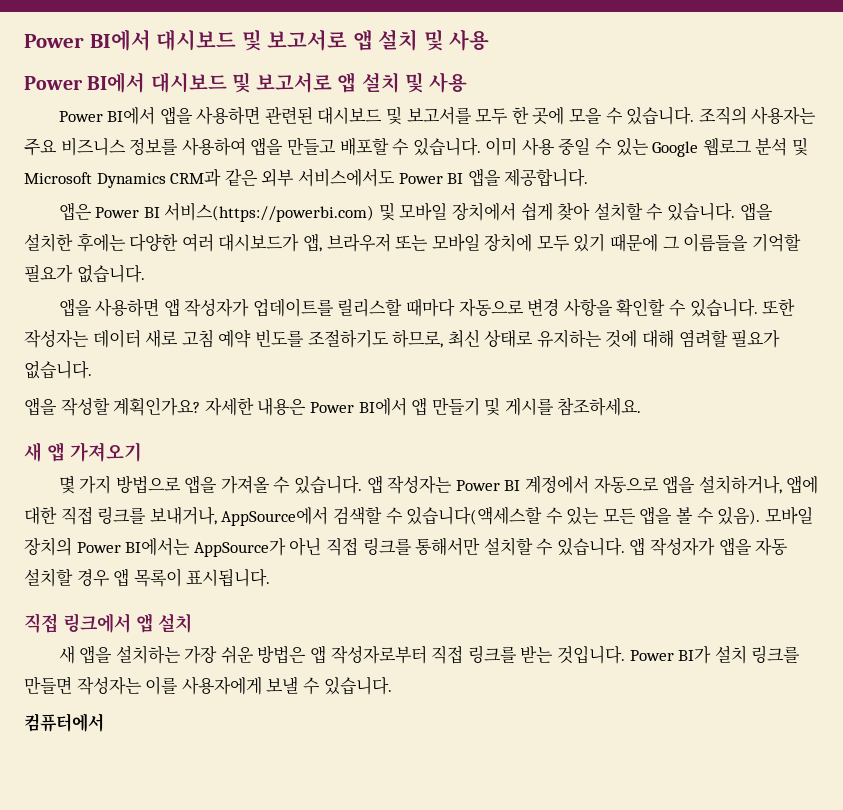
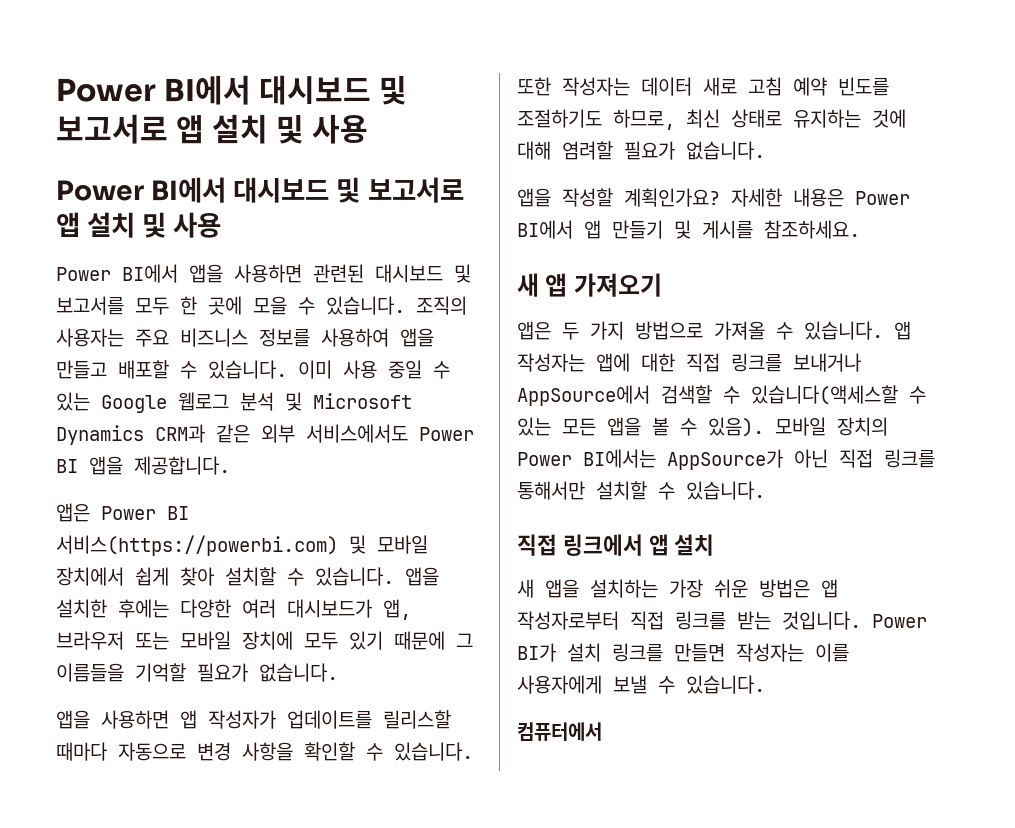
[58,475,75,494] 몇 -> [517,321,579,340] 앱은 두
[184,475,218,494] 앱을 -> (703, 330) none
[455,475,782,494] Power BI 계정에서 자동으로 앱을 설치하거나, -> (585, 362) none
[149,506,217,525] 보내거나, -> [793,353,861,372] 보내거나
[629,537,789,556] [24,568,271,587] 앱 작성자가 앱을 자동 설치할 경우 앱 목록이 표시됩니다. -> (765, 490) none

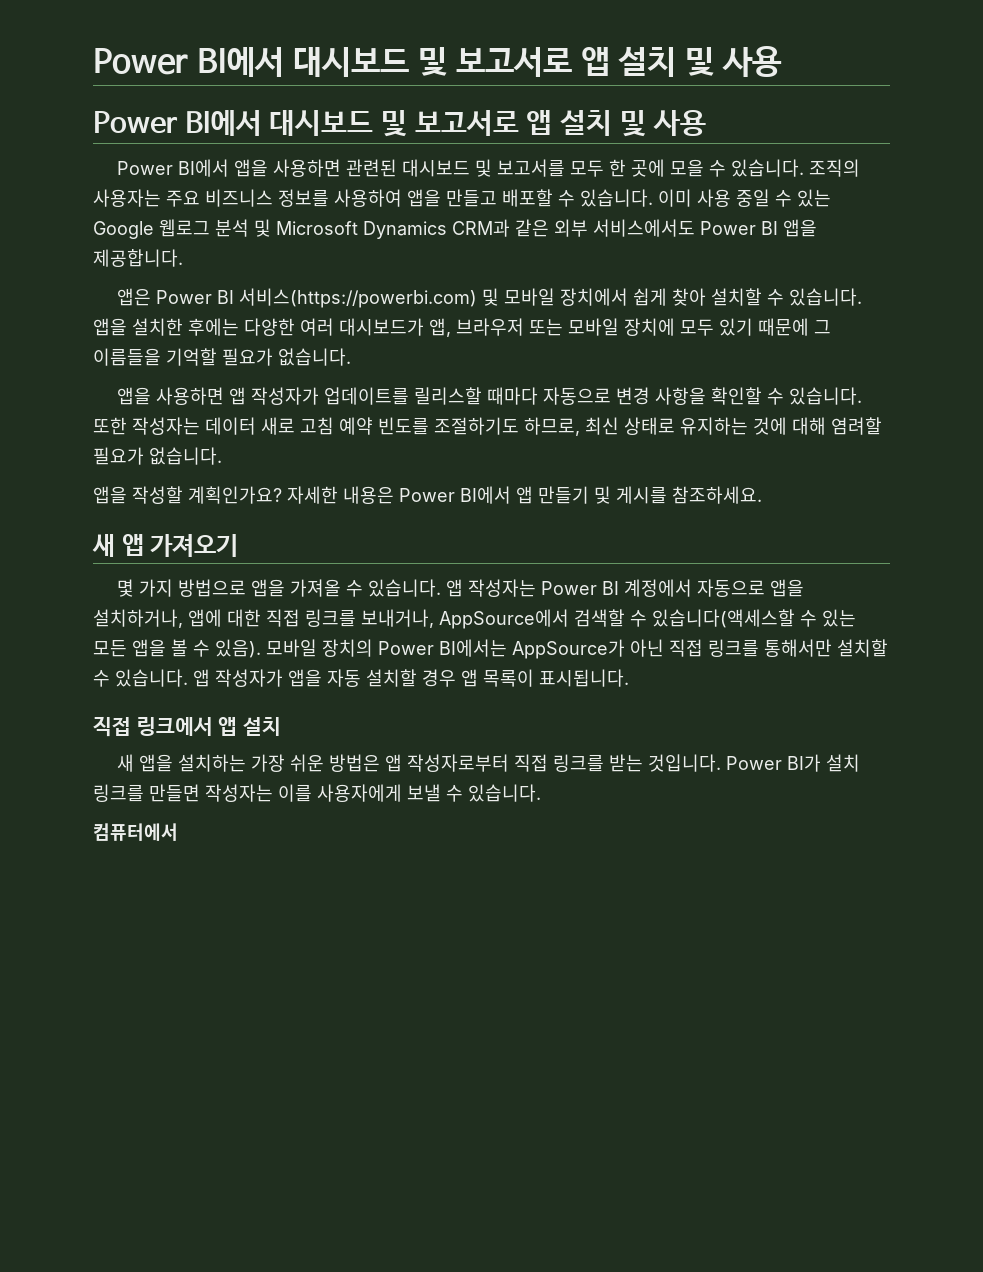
[517,321,579,340] 앱은 두 -> [117,579,135,597] 몇
(703, 330) none -> [251,579,286,597] 앱을
(585, 362) none -> [541,579,805,597] [93,609,183,628] Power BI 계정에서 자동으로 앱을 설치하거나,
[793,353,861,372] 보내거나 -> [361,609,434,628] 보내거나,
(765, 490) none -> [193,669,629,687] 앱 작성자가 앱을 자동 설치할 경우 앱 목록이 표시됩니다.

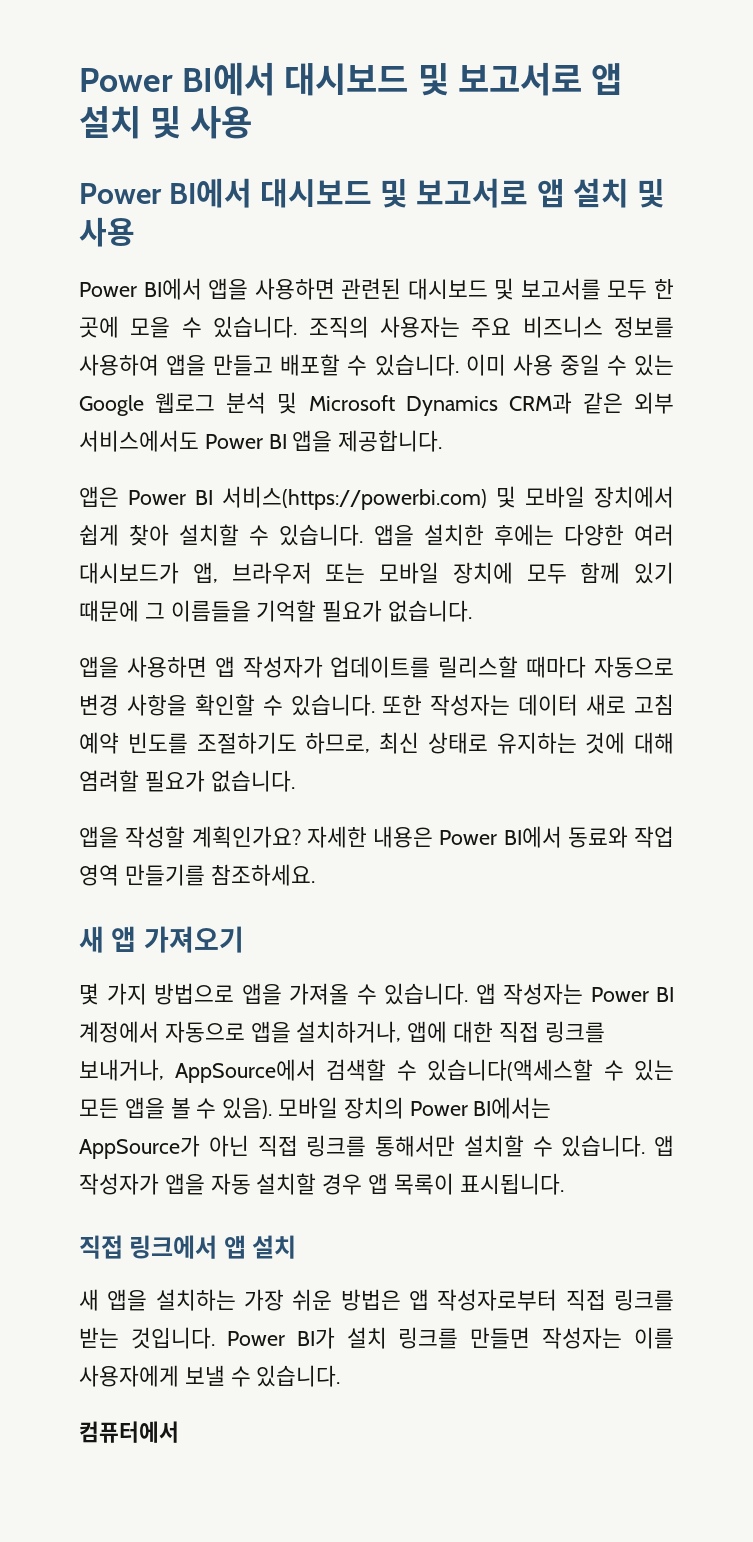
(714, 327) none -> [580,562,621,584] 함께
[516,486,667,504] 앱 만들기 및 게시를 -> [567,826,674,848] [79,864,205,886] 동료와 작업 영역 만들기를

